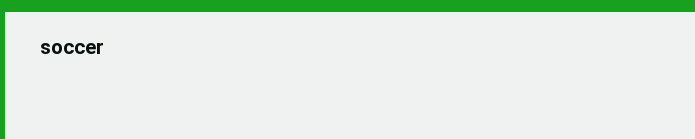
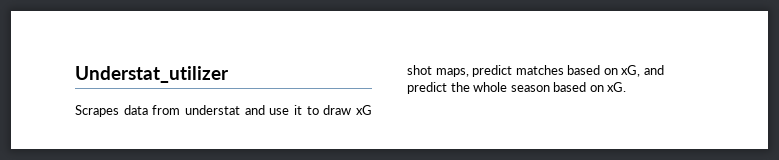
[40,42,104,54] soccer -> [75,66,229,83] [75,105,372,117] [407,65,664,77] [407,82,627,94] Understat_utilizer // Scrapes data from understat and use it to draw xG shot maps, predict matches based on xG, and predict the whole season based on xG.

